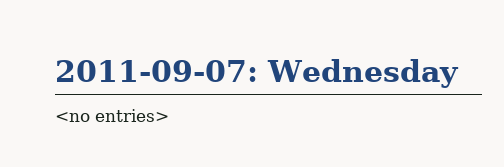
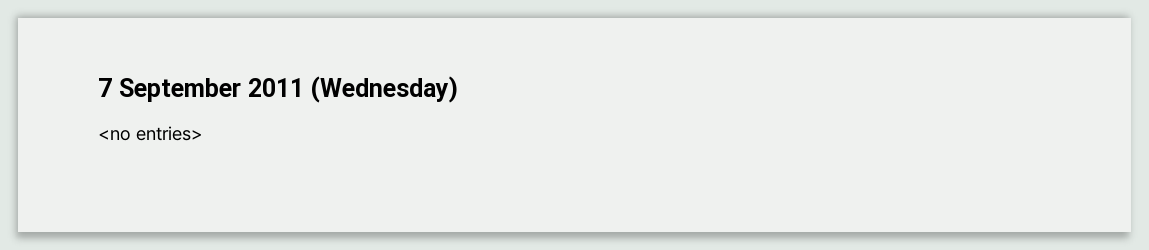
[55,59,459,88] 2011-09-07: Wednesday -> [98,76,459,103] 7 September 2011 (Wednesday)

